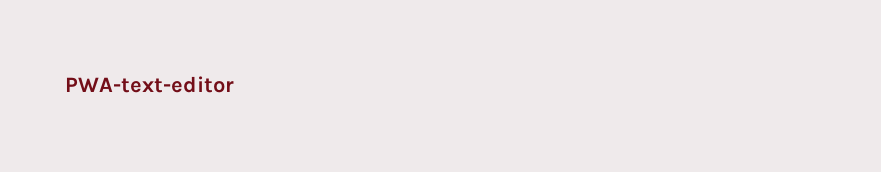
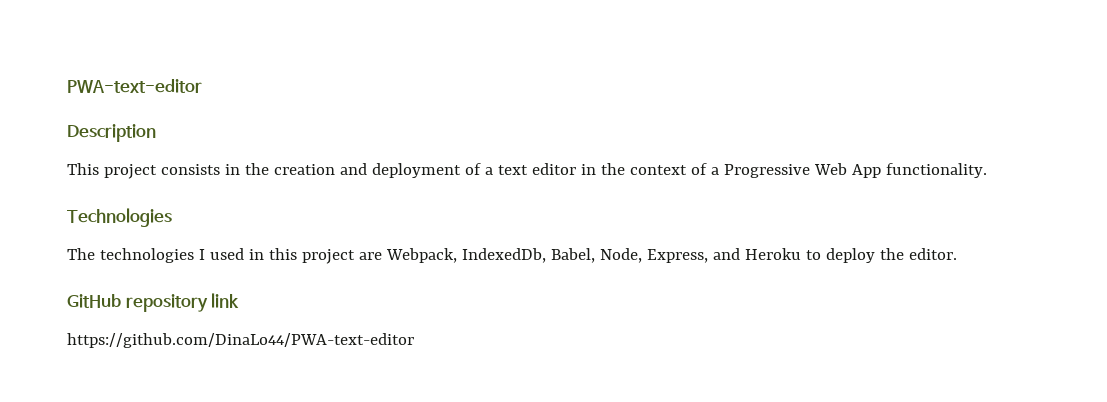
(234, 84) none -> [67,124,156,142] [67,163,987,179] [67,208,172,227] [67,248,957,264] [67,293,240,312] [67,333,414,348] // Description // This project consists in the creation and deployment of a text editor in the context of a Progressive Web App functionality. // Technologies // The technologies I used in this project are Webpack, IndexedDb, Babel, Node, Express, and Heroku to deploy the editor. // GitHub repository link // https://github.com/DinaLo44/PWA-text-editor

